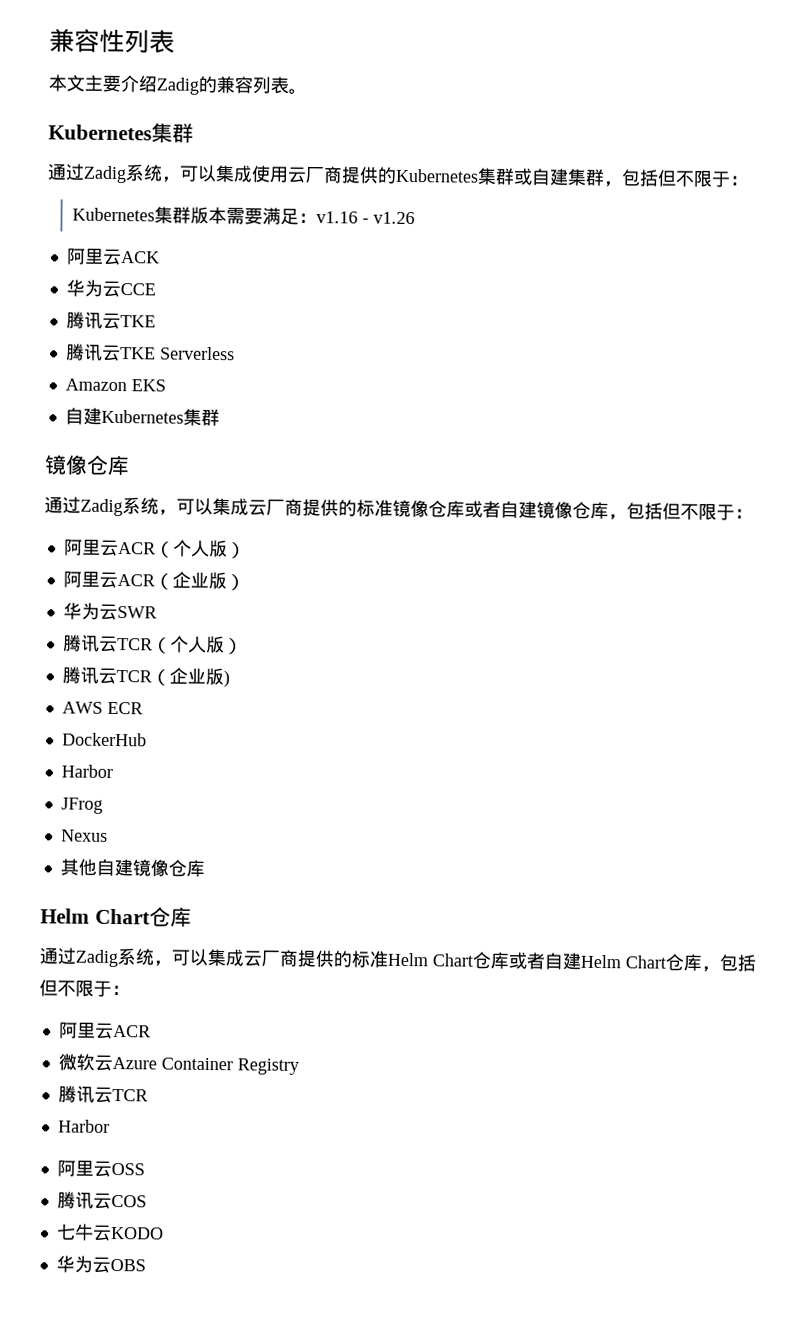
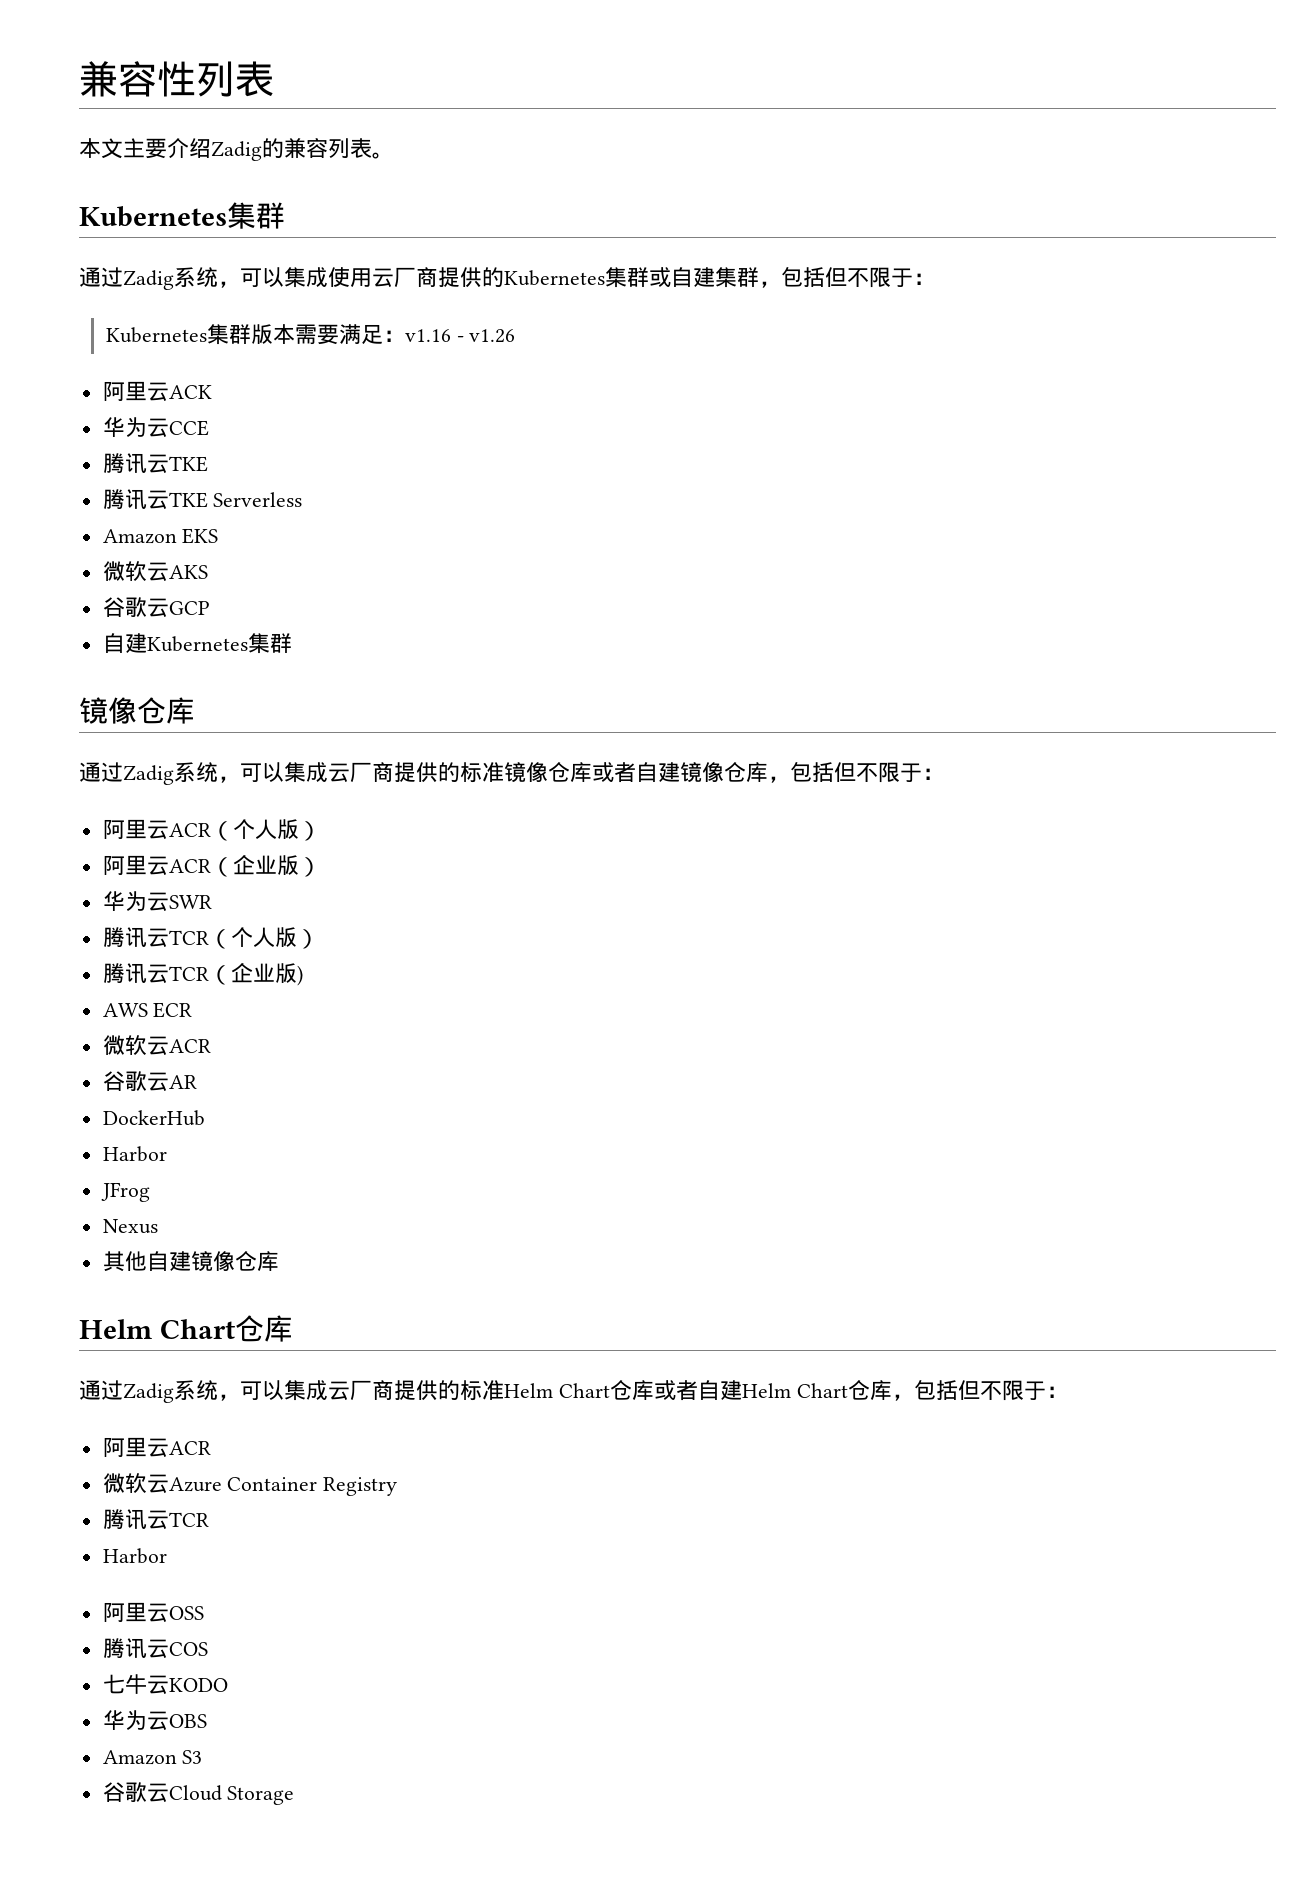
(166, 385) none -> [102,561,208,581] [102,597,210,617] // 微软云AKS // 谷歌云GCP
(143, 708) none -> [102,1035,211,1055] [102,1071,197,1091] // 微软云ACR // 谷歌云AR
(146, 1265) none -> [102,1750,203,1765] [102,1782,295,1805] // Amazon S3 // 谷歌云Cloud Storage

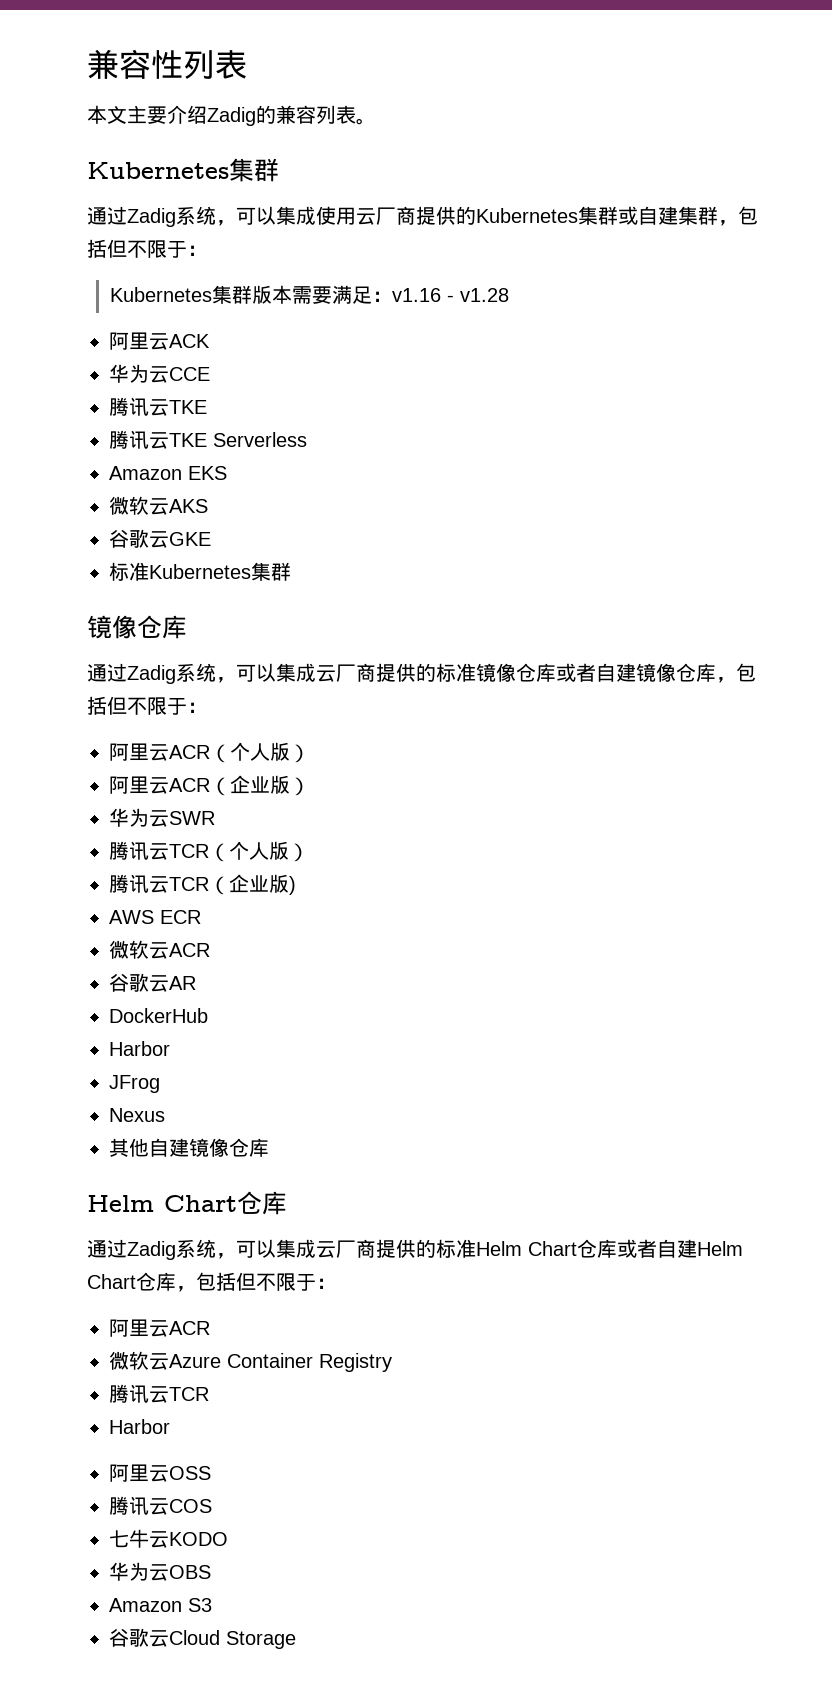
[469,329,516,343] v1.26 -> [460,288,510,302] v1.28
[168,601,210,615] [102,633,147,653] GCP // 自建 -> [169,532,211,546] [109,562,149,581] GKE // 标准

